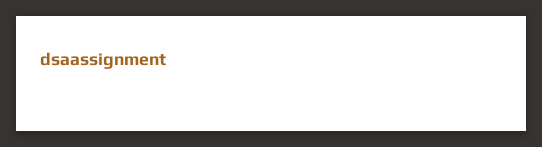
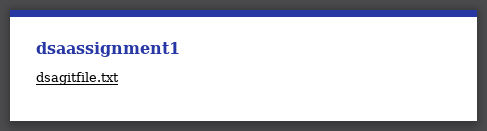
[40,52,166,69] dsaassignment -> [36,42,180,57] [36,72,119,85] dsaassignment1 // dsagitfile.txt

